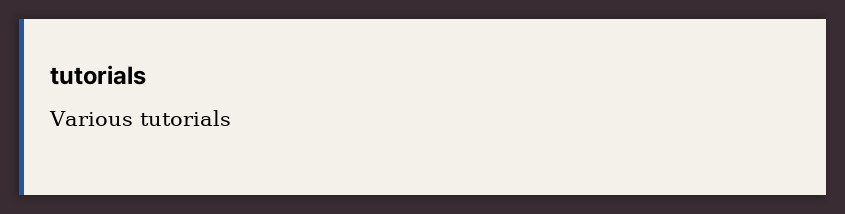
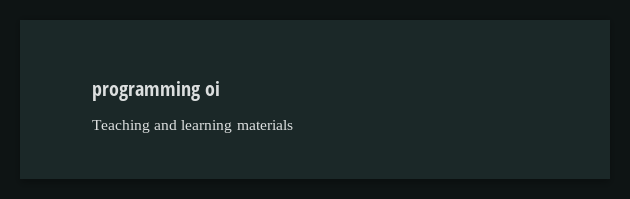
[50,65,146,85] [49,110,231,126] tutorials // Various tutorials -> [92,81,221,101] [92,120,293,133] programming oi // Teaching and learning materials

